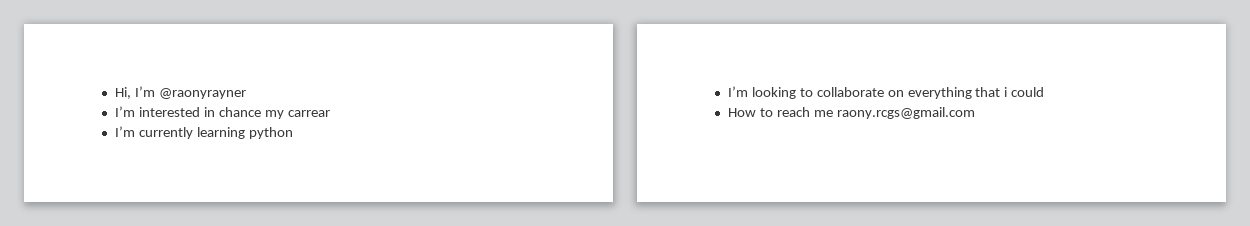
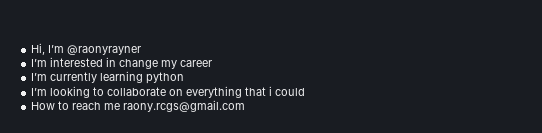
[218,107,330,119] chance my carrear -> [119,59,213,69] change my career

